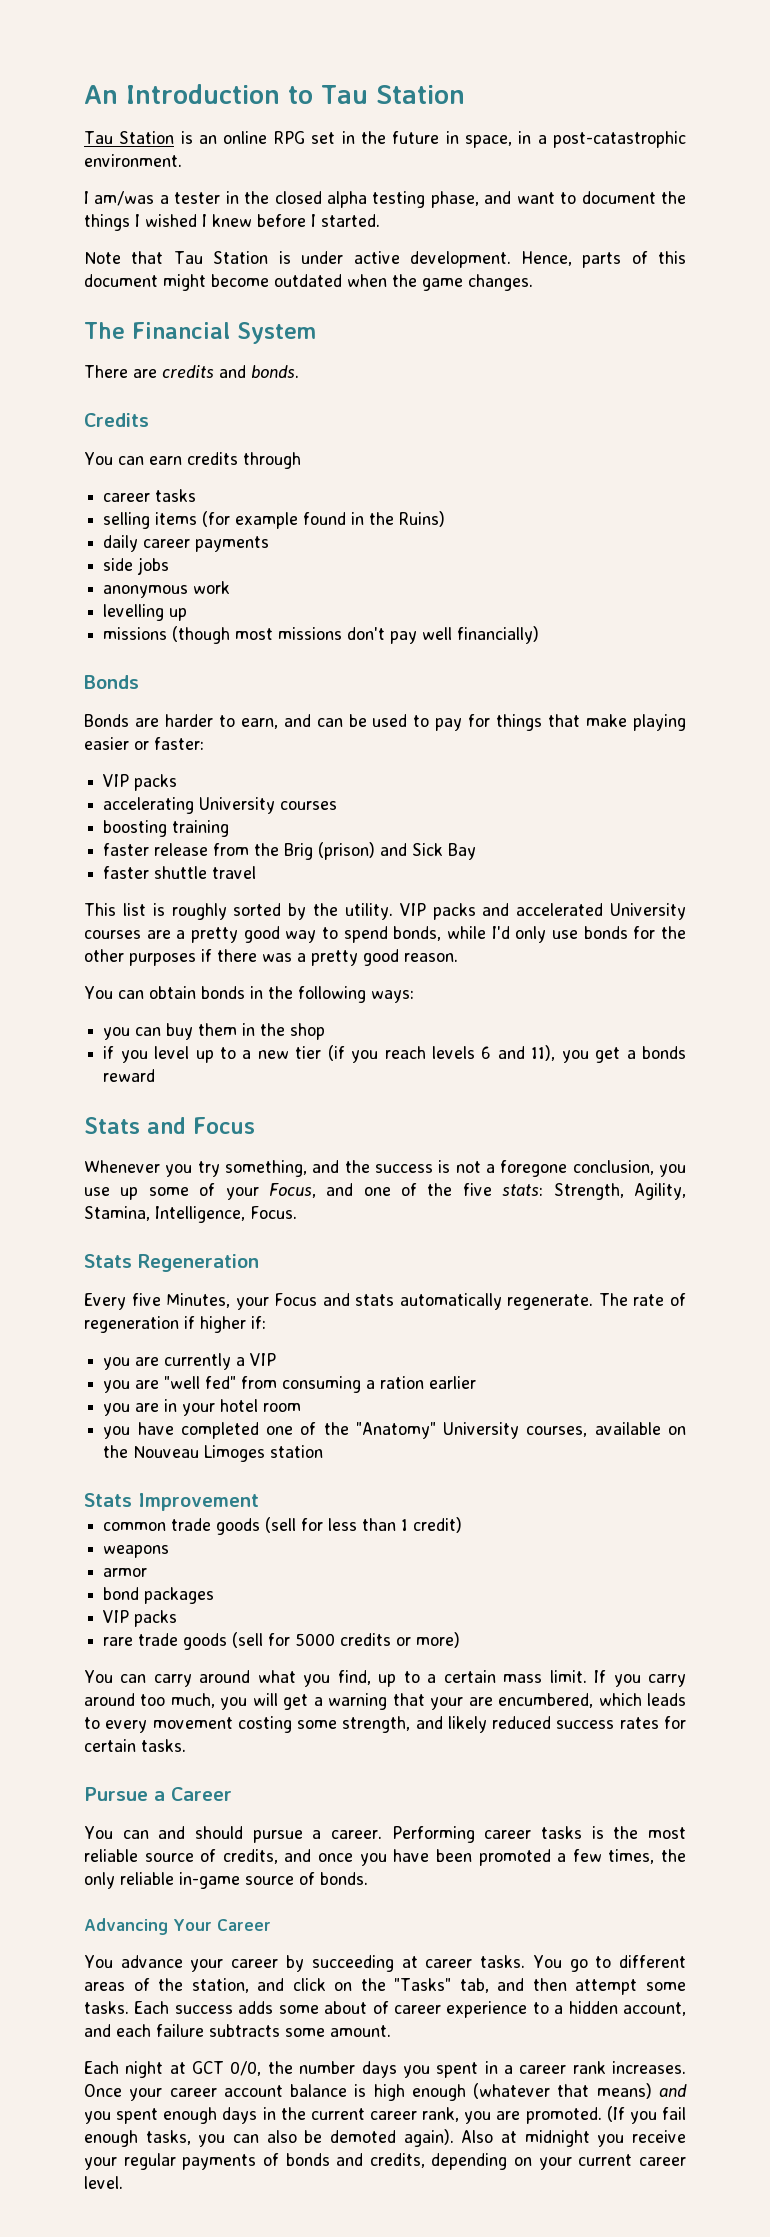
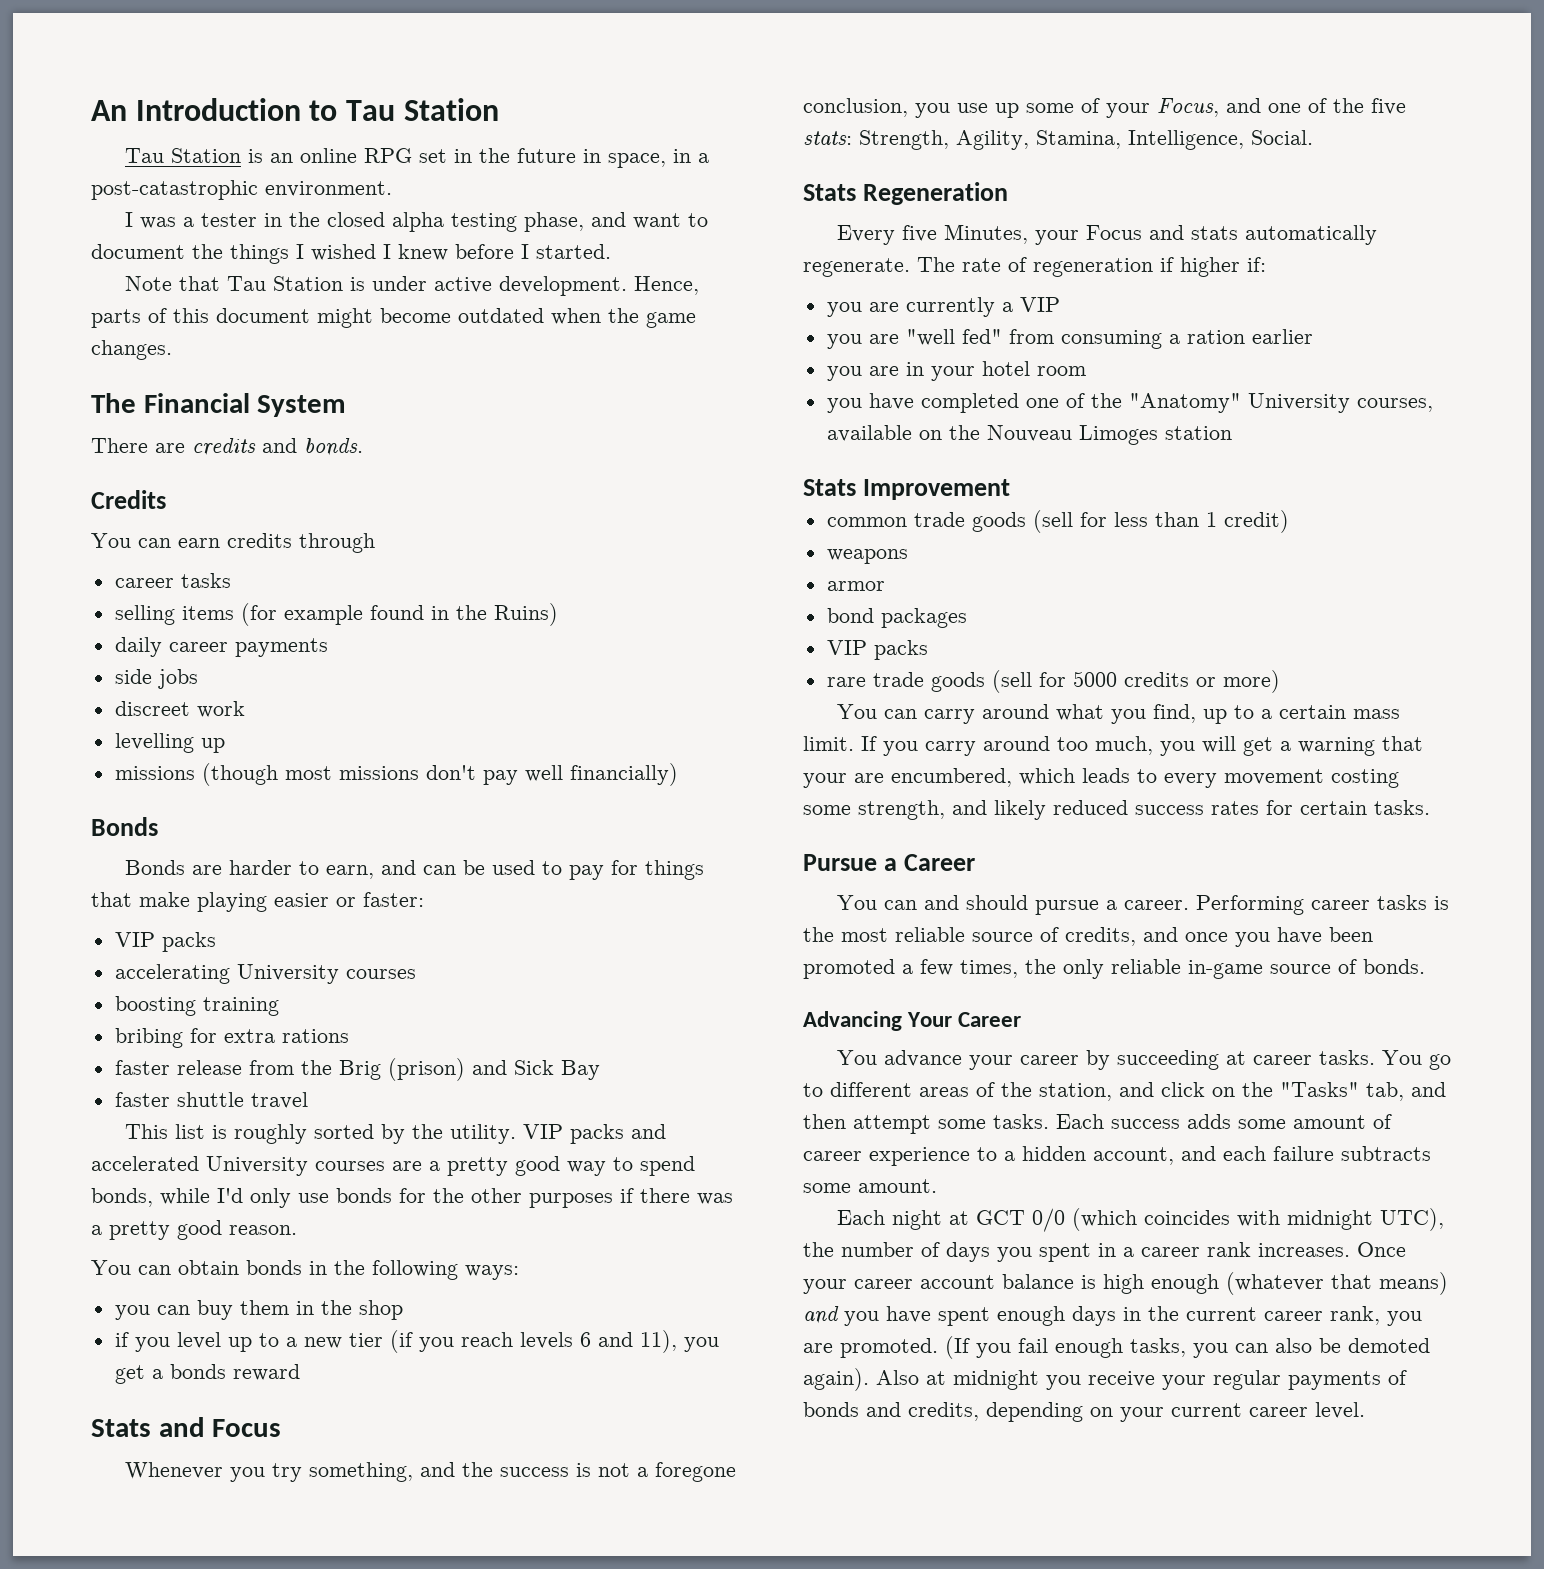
[94,191,155,206] am/was -> [139,217,176,229] was
[103,585,189,598] anonymous -> [114,701,190,716] discreet
(230, 828) none -> [114,1028,349,1048] // bribing for extra rations
[250,1206,297,1219] Focus. -> [1251,130,1313,145] Social.
[324,2001,368,2014] about -> [1293,1115,1366,1129] amount
[230,2061,262,2076] 0/0, -> [1031,1208,1444,1232] 0/0 (which coincides with midnight UTC),
(356, 2067) none -> [921,1242,940,1257] of
(111, 2117) none -> [886,1306,931,1323] have

